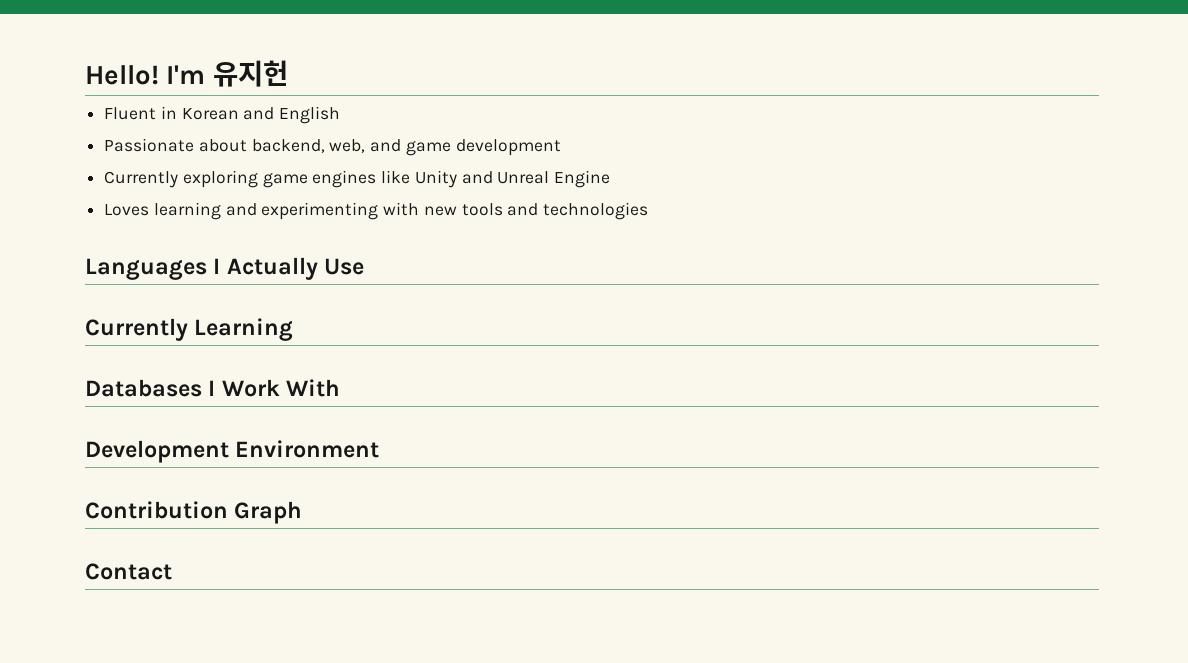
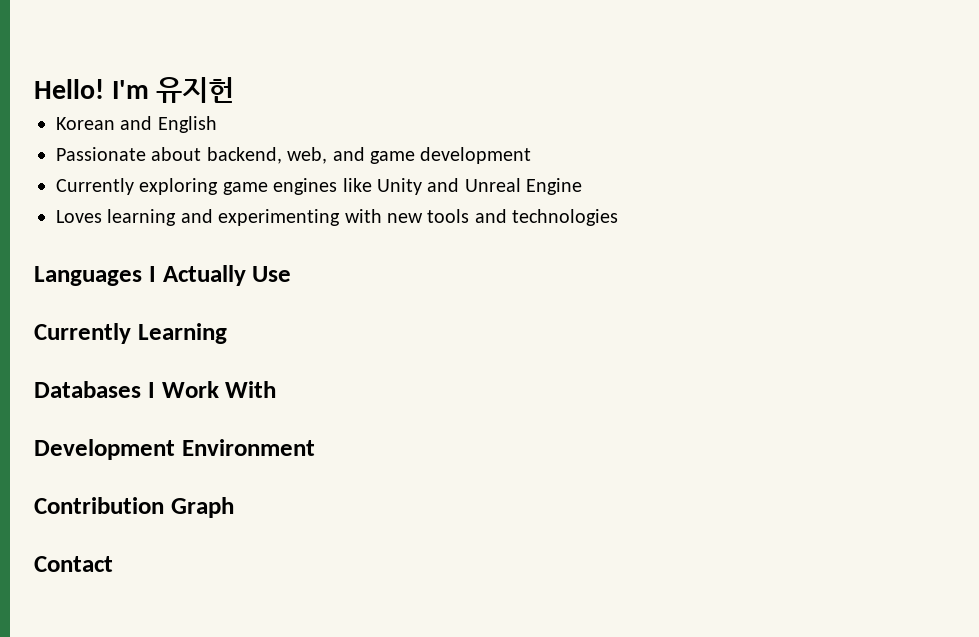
[104,106,177,120] Fluent in -> (235, 90) none

